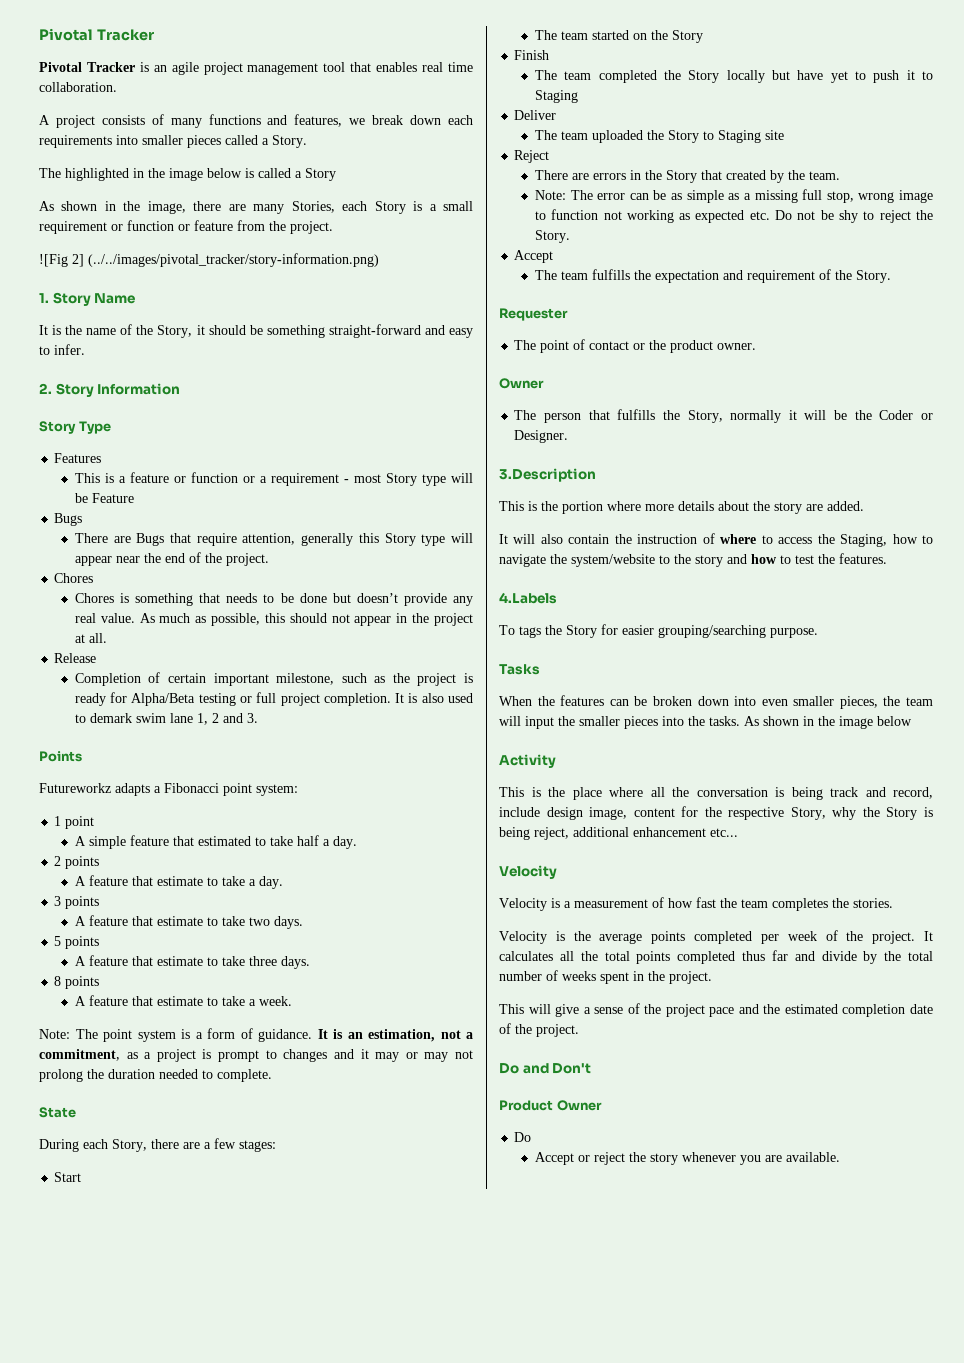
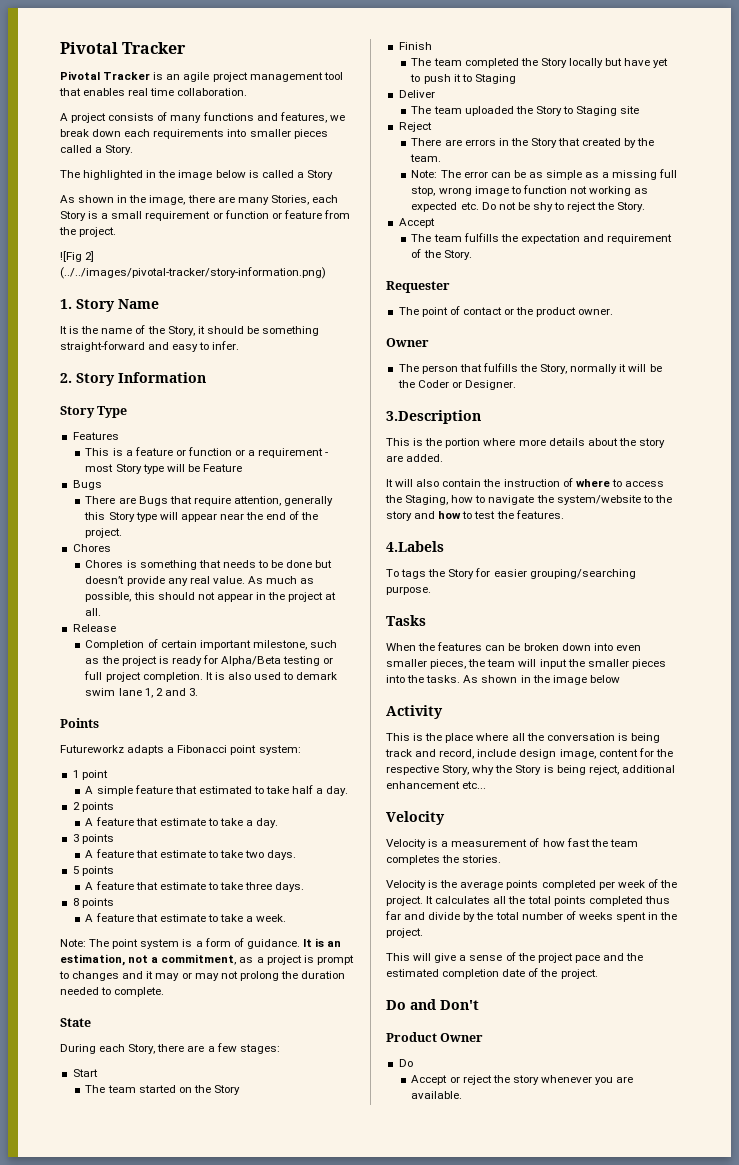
[88,253,379,267] (../../images/pivotal_tracker/story-information.png) -> [60,267,326,279] (../../images/pivotal-tracker/story-information.png)

